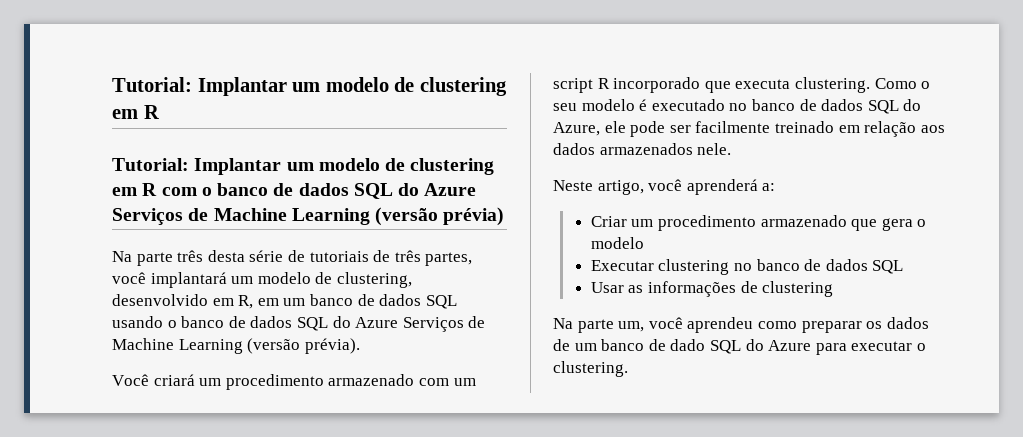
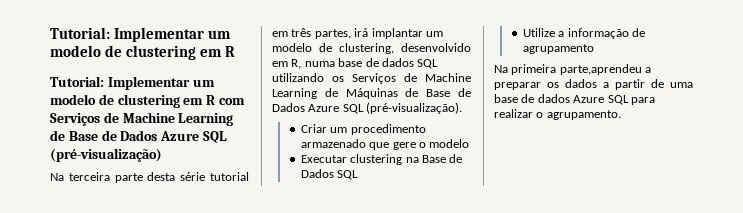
[112,77,287,96] Tutorial: Implantar -> [50,27,204,42] Tutorial: Implementar
[194,158,282,175] Implantar -> [107,76,190,90] Implementar
[201,183,477,199] [112,207,505,226] [112,250,473,266] [112,272,227,288] o banco de dados SQL do Azure Serviços de Machine Learning (versão prévia) // Na parte três desta série de tutoriais de três partes, você implantará -> [50,112,234,126] [50,130,227,143] [50,148,162,162] [50,172,249,183] [272,28,423,39] Serviços de Machine Learning de Base de Dados Azure SQL (pré-visualização) // Na terceira parte desta série tutorial em três partes, irá implantar
[257,294,457,309] [112,316,486,332] [112,338,360,354] [112,374,476,390] [553,77,931,93] [553,99,922,114] [553,121,945,137] [553,143,732,155] [553,179,776,195] em um banco de dados SQL usando o banco de dados SQL do Azure Serviços de Machine Learning (versão prévia). // Você criará um procedimento armazenado com um script R incorporado que executa clustering. Como o seu modelo é executado no banco de dados SQL do Azure, ele pode ser facilmente treinado em relação aos dados armazenados nele. // Neste artigo, você aprenderá a: -> [304,58,439,69] [272,73,471,84] [272,88,471,99] [272,102,463,114] numa base de dados SQL utilizando os Serviços de Machine Learning de Máquinas de Base de Dados Azure SQL (pré-visualização).
[881,218,913,231] gera -> [392,142,416,150] gere
[734,259,904,274] [590,281,834,297] [553,317,929,333] [553,339,926,355] [553,361,628,377] no banco de dados SQL // Usar as informações de clustering // Na parte um, você aprendeu como preparar os dados de um banco de dado SQL do Azure para executar o clustering. -> [405,154,463,163] [300,169,359,180] [522,28,646,39] [522,44,594,54] [494,64,652,75] [494,79,693,90] [494,94,655,105] [494,109,621,120] na Base de Dados SQL // Utilize a informação de agrupamento // Na primeira parte,aprendeu a preparar os dados a partir de uma base de dados Azure SQL para realizar o agrupamento.

